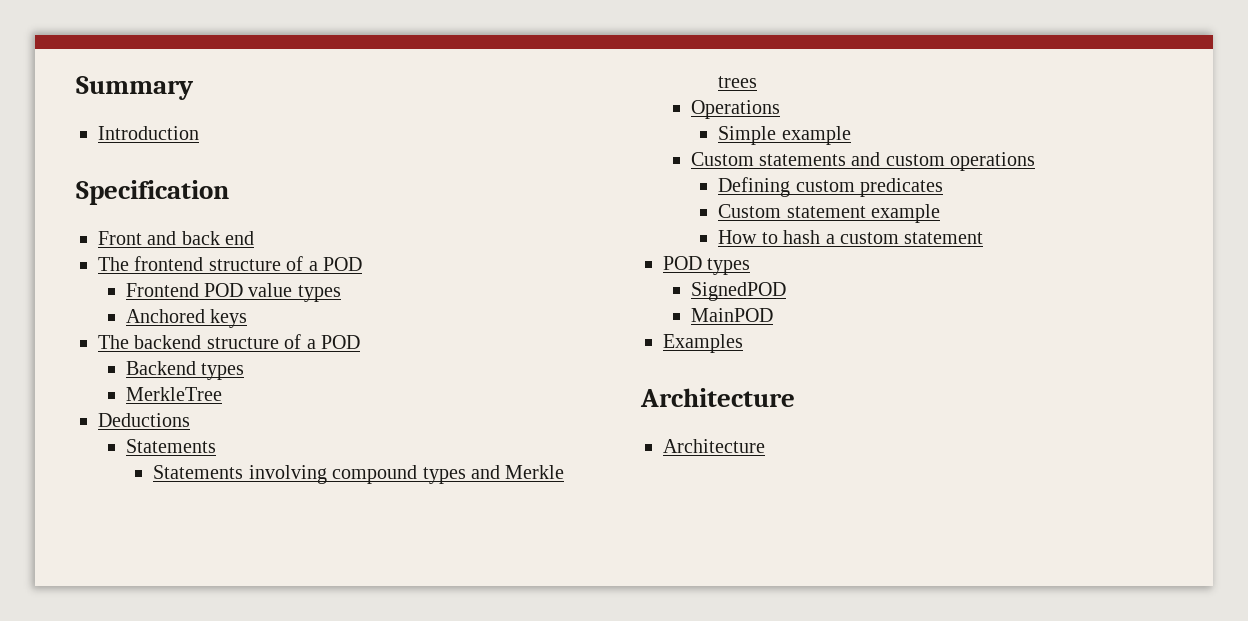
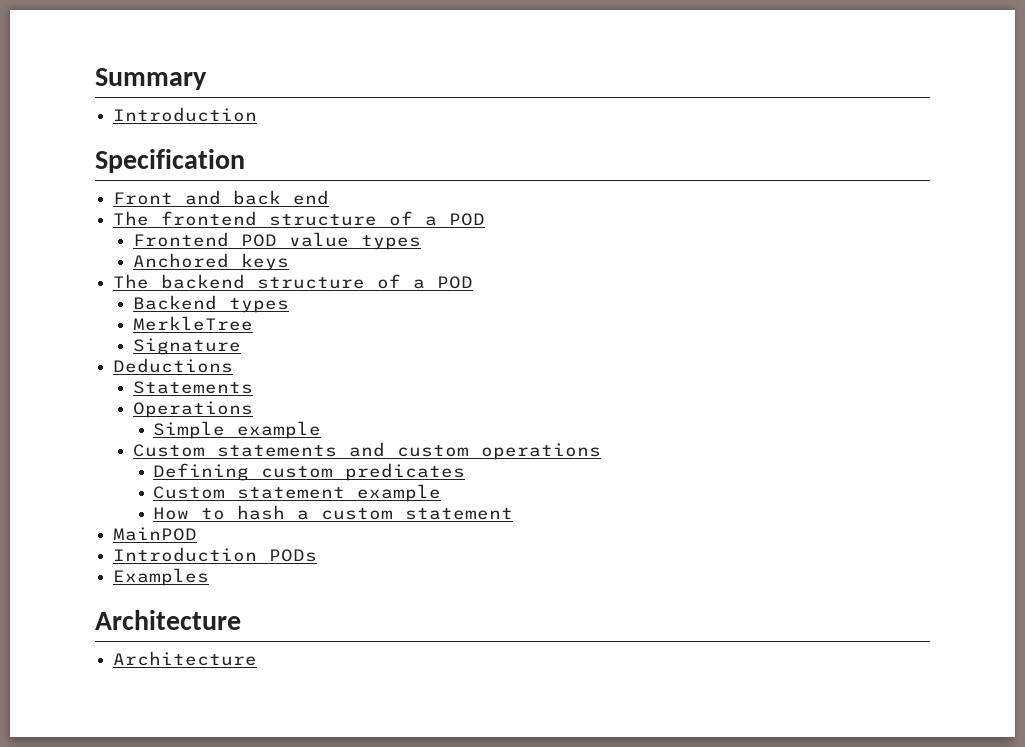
(222, 394) none -> [133,338,242,355] // Signature
[153,465,565,484] [718,76,758,88] // Statements involving compound types and Merkle trees -> (254, 387) none
[663,256,751,275] [690,282,786,301] [690,308,773,322] POD types // SignedPOD // MainPOD -> [113,527,198,541] [113,547,318,562] MainPOD // Introduction PODs

